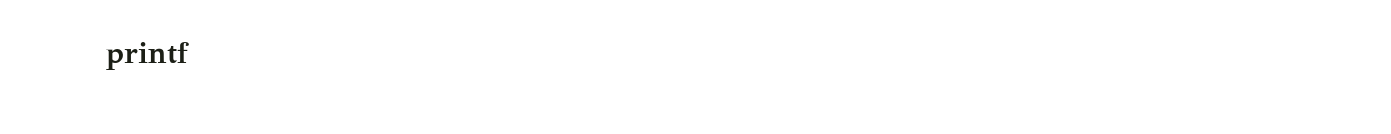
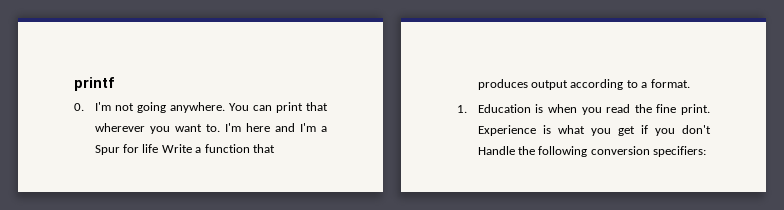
(189, 56) none -> [74,102,328,113] [94,123,327,134] [94,144,275,155] [477,79,690,90] [457,104,710,115] [477,125,711,136] [477,146,707,157] // 0. I'm not going anywhere. You can print that wherever you want to. I'm here and I'm a Spur for life Write a function that produces output according to a format. // 1. Education is when you read the fine print. Experience is what you get if you don't Handle the following conversion specifiers:

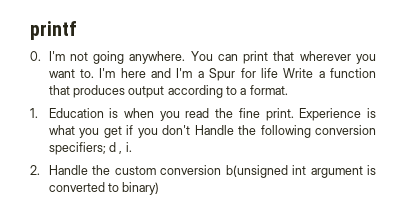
[653,146,707,157] specifiers: -> [48,142,132,155] [30,165,376,178] [48,182,160,195] specifiers; d , i. // 2. Handle the custom conversion b(unsigned int argument is converted to binary)

